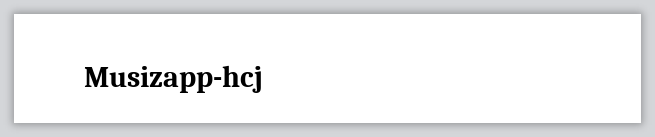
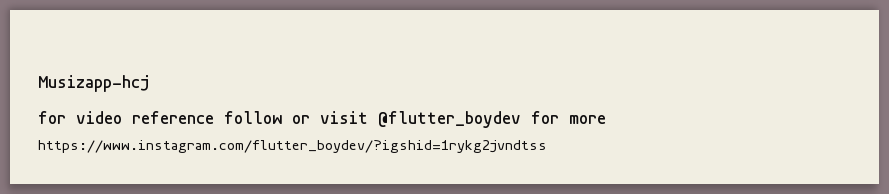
(263, 79) none -> [38,111,606,128] [38,140,547,153] // for video reference follow or visit @flutter_boydev for more // https://www.instagram.com/flutter_boydev/?igshid=1rykg2jvndtss

